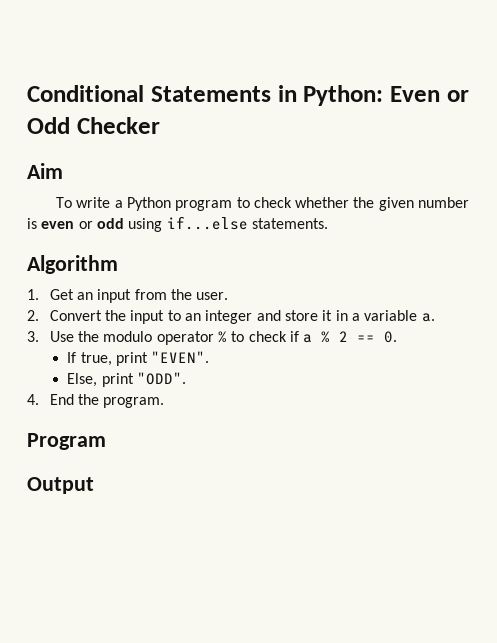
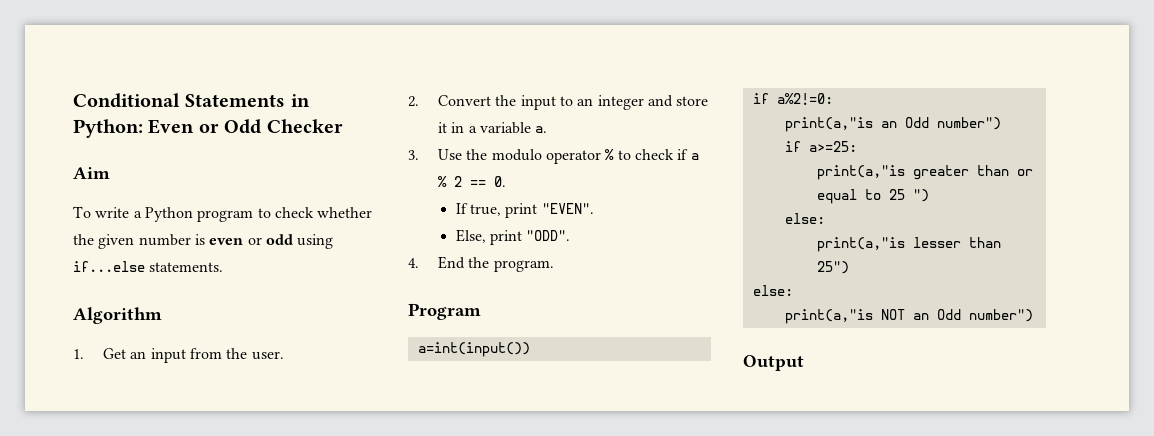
(106, 441) none -> [417,342,530,357] [752,93,833,105] [784,117,1001,132] [784,141,857,152] [816,165,1033,180] [816,189,929,204] [784,213,825,224] [816,237,1001,252] [816,261,849,274] [752,285,793,296] [784,309,1033,324] // a=int(input()) // if a%2!=0: // print(a,"is an Odd number") // if a>=25: // print(a,"is greater than or equal to 25 ") // else: // print(a,"is lesser than 25") // else: // print(a,"is NOT an Odd number")

